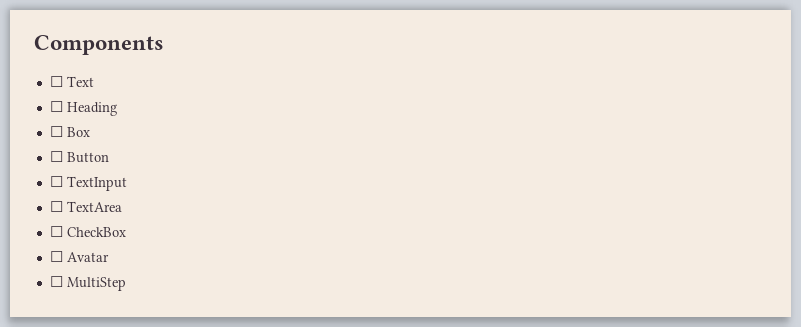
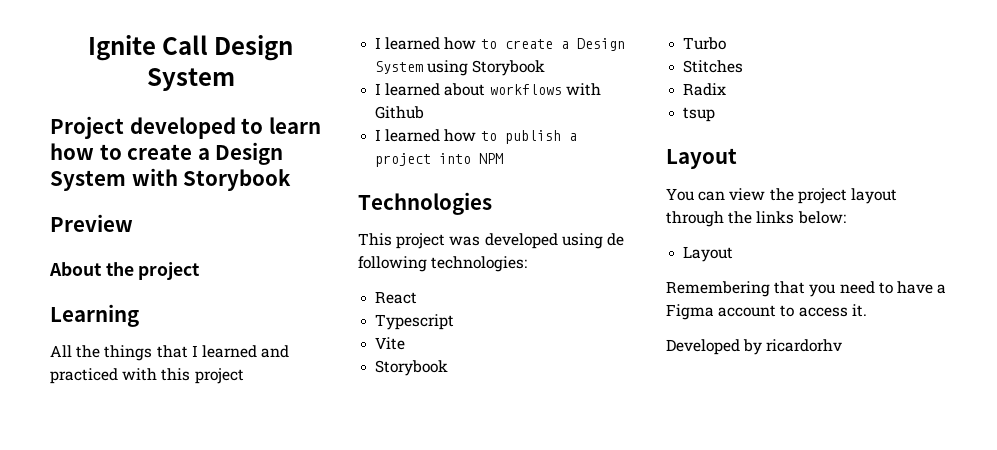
[34,35,164,55] [49,76,94,87] [49,101,117,116] [49,126,90,137] [49,151,109,163] [49,176,127,191] [49,201,122,212] [49,226,126,237] [49,251,109,262] [49,276,126,291] Components // ☐ Text // ☐ Heading // ☐ Box // ☐ Button // ☐ TextInput // ☐ TextArea // ☐ CheckBox // ☐ Avatar // ☐ MultiStep -> [87,35,294,61] [146,68,235,91] [50,116,321,139] [50,142,284,165] [50,168,292,191] [50,214,133,232] [49,262,201,280] [50,304,139,327] [50,345,290,361] [50,368,244,384] [375,37,625,51] [375,60,546,76] [375,83,601,96] [375,106,425,119] [375,129,577,144] [375,153,504,167] [358,192,492,215] [358,233,624,249] [358,256,528,272] [375,292,418,304] [375,314,455,330] [375,337,406,350] [375,360,449,376] [683,37,727,50] [683,60,744,73] [683,83,727,96] [683,107,716,122] [666,148,737,169] [666,188,897,204] [666,211,846,227] [683,246,734,262] [666,281,947,297] [666,304,867,320] [666,339,843,355] Ignite Call Design System // Project developed to learn how to create a Design System with Storybook // Preview // About the project // Learning // All the things that I learned and practiced with this project // I learned how to create a Design System using Storybook // I learned about workflows with Github // I learned how to publish a project into NPM // Technologies // This project was developed using de following technologies: // React // Typescript // Vite // Storybook // Turbo // Stitches // Radix // tsup // Layout // You can view the project layout through the links below: // Layout // Remembering that you need to have a Figma account to access it. // Developed by ricardorhv

